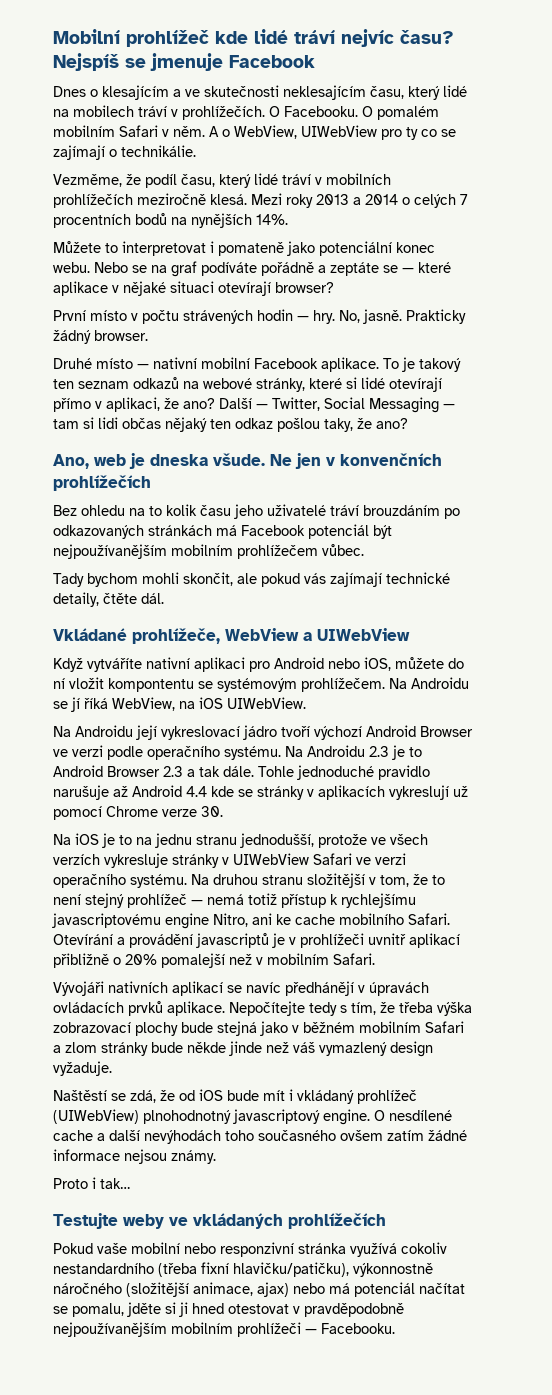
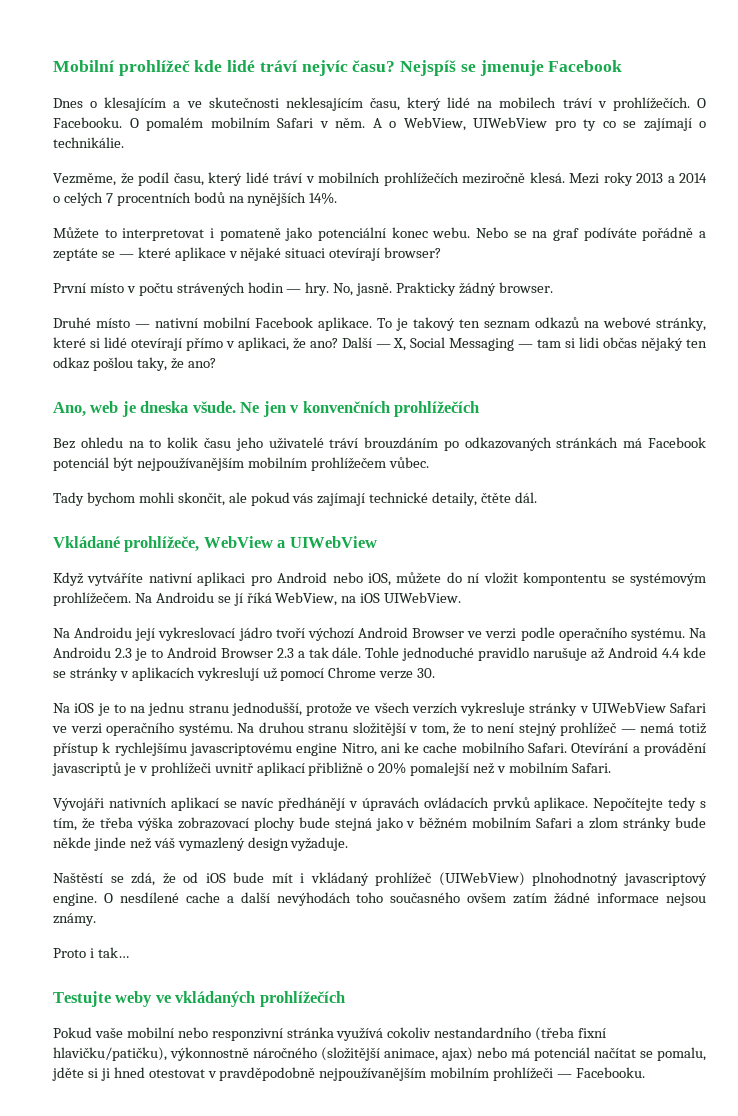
[272,397,320,411] Twitter, -> [393,338,407,351] X,

